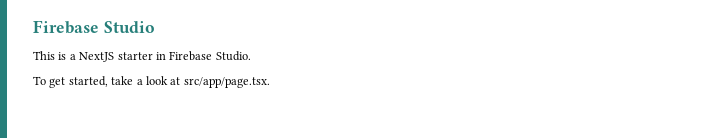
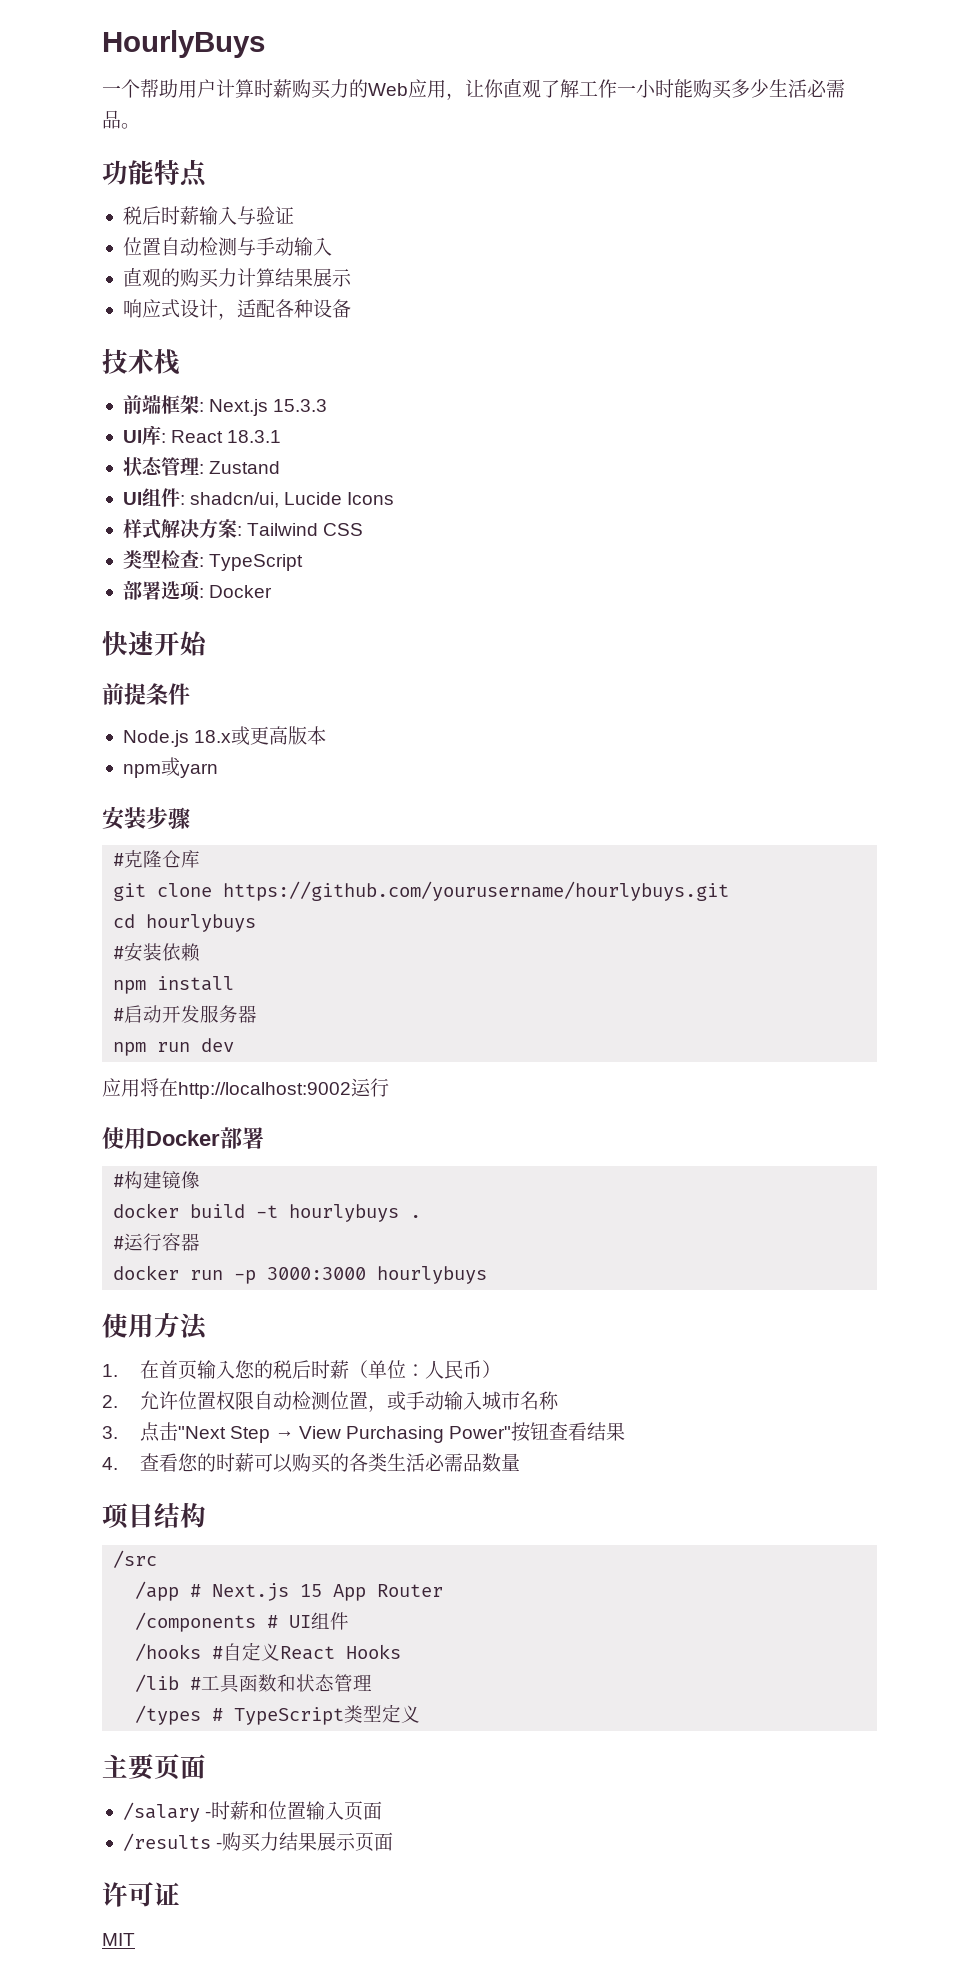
[33,20,155,34] [33,51,251,62] [33,76,270,88] Firebase Studio // This is a NextJS starter in Firebase Studio. // To get started, take a look at src/app/page.tsx. -> [102,30,265,58] [102,79,845,100] [102,110,140,129] [102,159,207,187] [122,206,294,225] [122,237,332,256] [122,268,352,288] [122,299,351,320] [102,348,180,375] [122,394,328,416] [122,425,282,445] [122,457,281,476] [122,488,395,508] [122,519,364,539] [122,550,304,571] [122,580,273,601] [102,630,208,656] [102,683,190,705] [122,726,327,747] [122,757,218,778] [102,806,190,830] [113,850,201,868] [113,881,730,901] [113,914,257,932] [113,942,201,962] [113,976,235,994] [113,1005,258,1023] [113,1038,235,1056] [102,1078,389,1099] [102,1127,264,1149] [113,1171,201,1189] [113,1203,422,1222] [113,1233,201,1251] [113,1265,488,1284] [102,1313,208,1340] [102,1360,501,1380] [102,1391,559,1412] [102,1422,626,1443] [102,1453,520,1473] [102,1502,206,1529] [113,1550,158,1568] [135,1581,444,1601] [135,1612,350,1632] [135,1642,402,1661] [135,1674,373,1693] [135,1704,421,1725] [102,1754,206,1780] [122,1801,383,1822] [122,1832,394,1852] [102,1882,180,1907] [102,1933,135,1946] HourlyBuys // 一个帮助用户计算时薪购买力的Web应用，让你直观了解工作一小时能购买多少生活必需品。 // 功能特点 // 税后时薪输入与验证 // 位置自动检测与手动输入 // 直观的购买力计算结果展示 // 响应式设计，适配各种设备 // 技术栈 // 前端框架: Next.js 15.3.3 // UI库: React 18.3.1 // 状态管理: Zustand // UI组件: shadcn/ui, Lucide Icons // 样式解决方案: Tailwind CSS // 类型检查: TypeScript // 部署选项: Docker // 快速开始 // 前提条件 // Node.js 18.x或更高版本 // npm或yarn // 安装步骤 // #克隆仓库 // git clone https://github.com/yourusername/hourlybuys.git // cd hourlybuys // #安装依赖 // npm install // #启动开发服务器 // npm run dev // 应用将在http://localhost:9002运行 // 使用Docker部署 // #构建镜像 // docker build -t hourlybuys . // #运行容器 // docker run -p 3000:3000 hourlybuys // 使用方法 // 1.在首页输入您的税后时薪（单位：人民币） // 2.允许位置权限自动检测位置，或手动输入城市名称 // 3.点击"Next Step → View Purchasing Power"按钮查看结果 // 4.查看您的时薪可以购买的各类生活必需品数量 // 项目结构 // /src // /app # Next.js 15 App Router // /components # UI组件 // /hooks #自定义React Hooks // /lib #工具函数和状态管理 // /types # TypeScript类型定义 // 主要页面 // /salary -时薪和位置输入页面 // /results -购买力结果展示页面 // 许可证 // MIT

